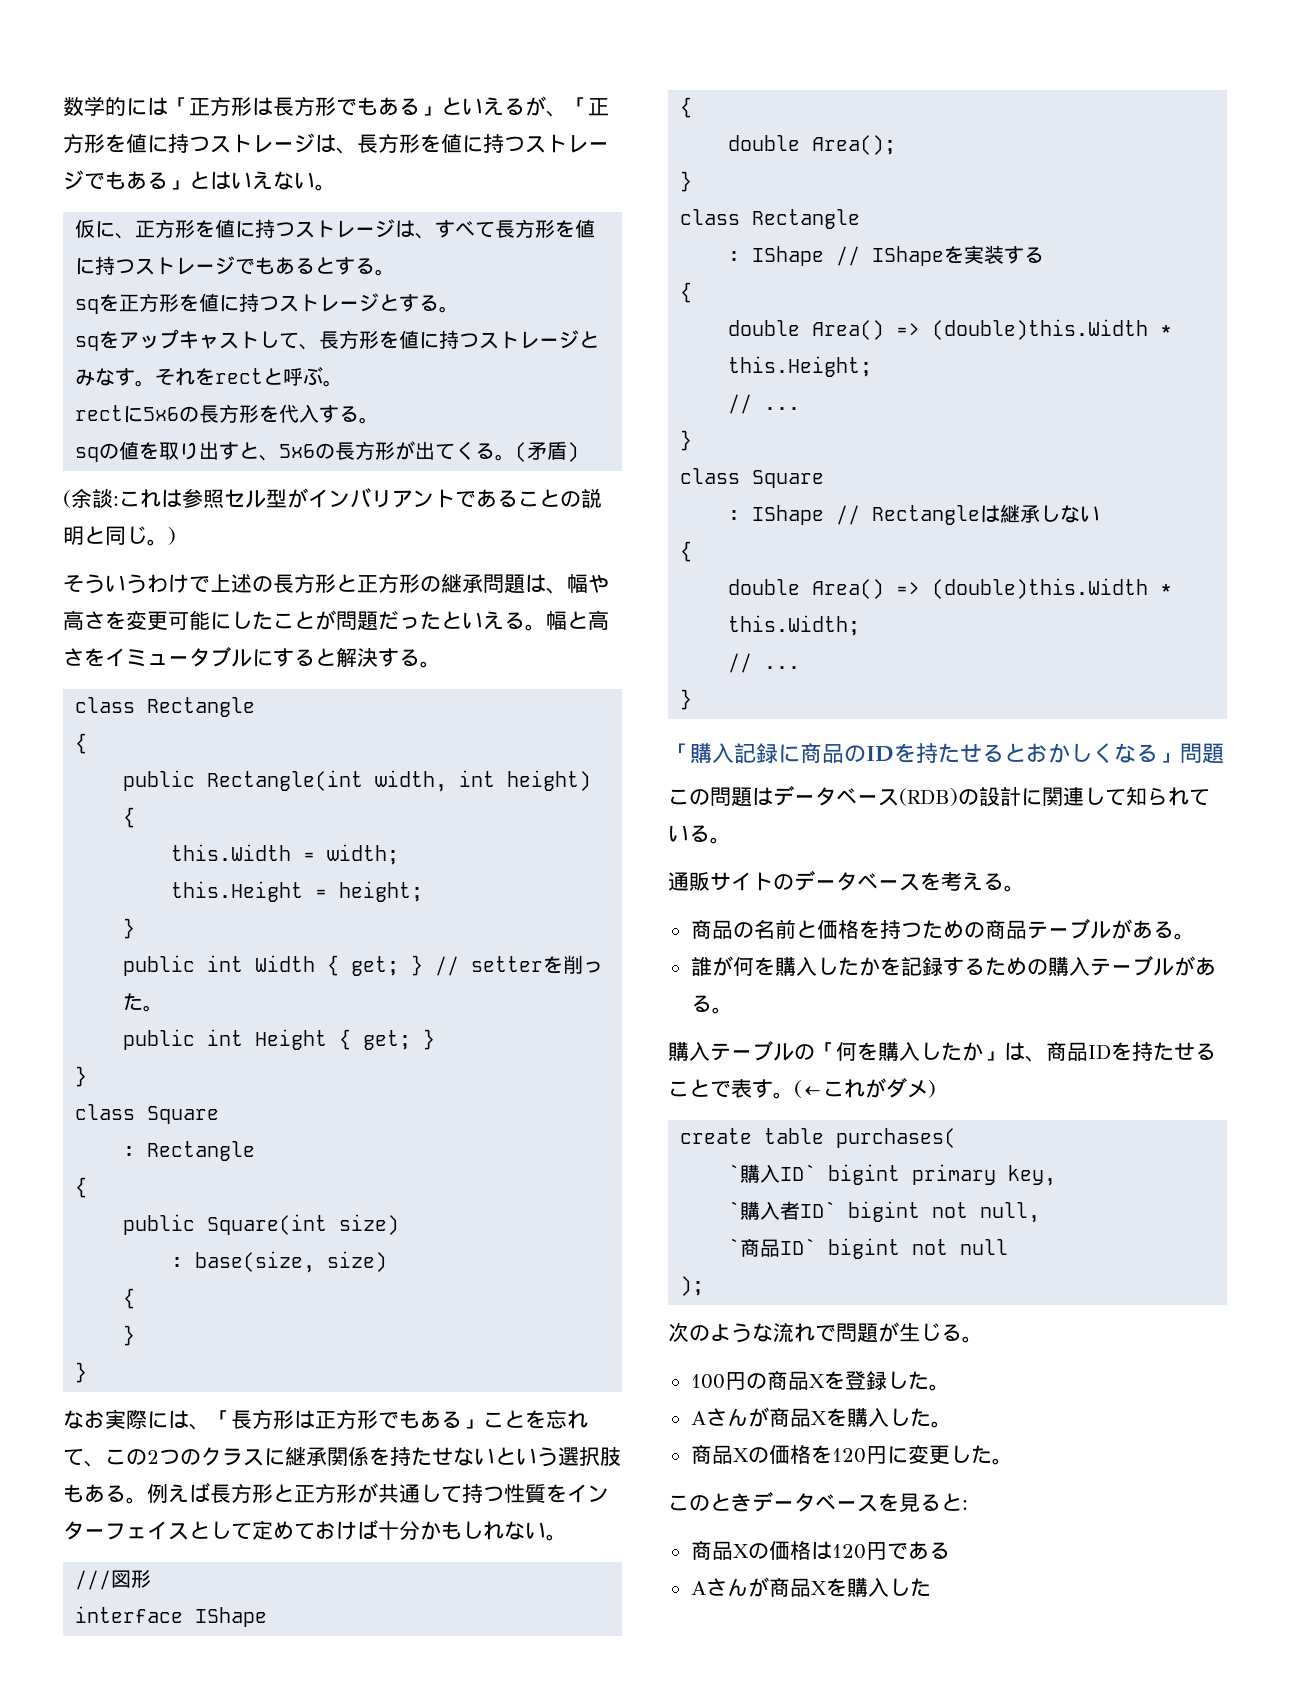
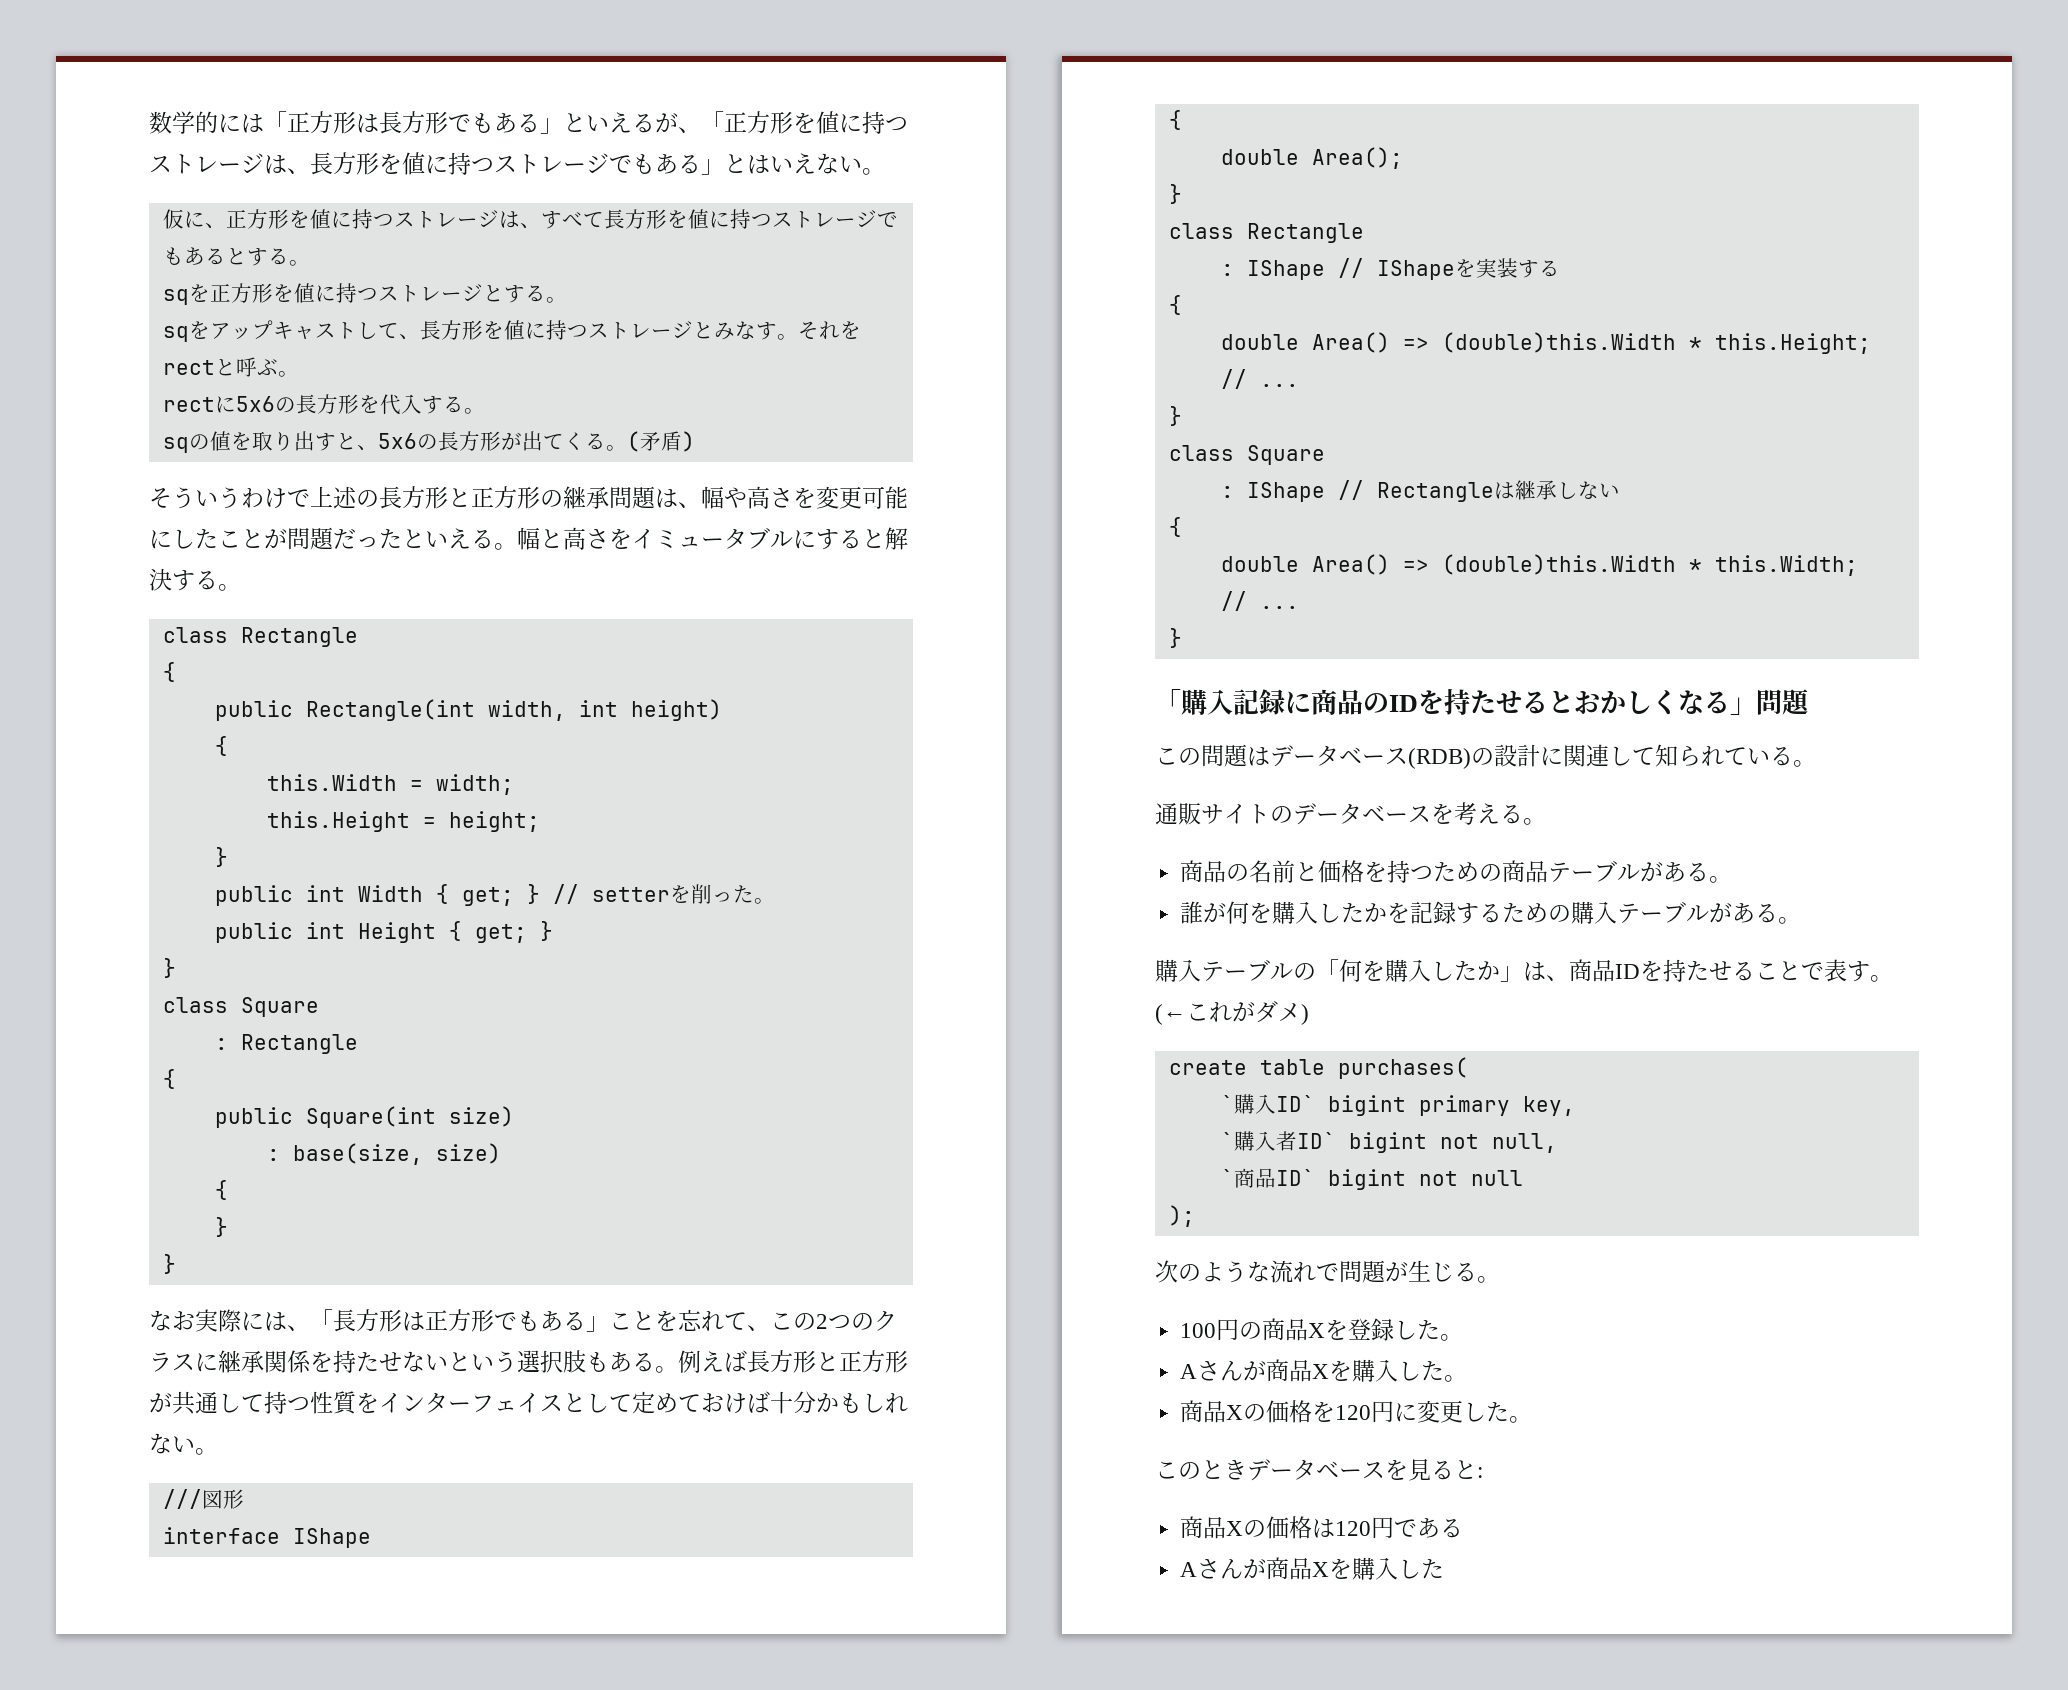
[63,488,602,508] [63,526,176,546] // (余談:これは参照セル型がインバリアントであることの説明と同じ。) -> (695, 441) none

